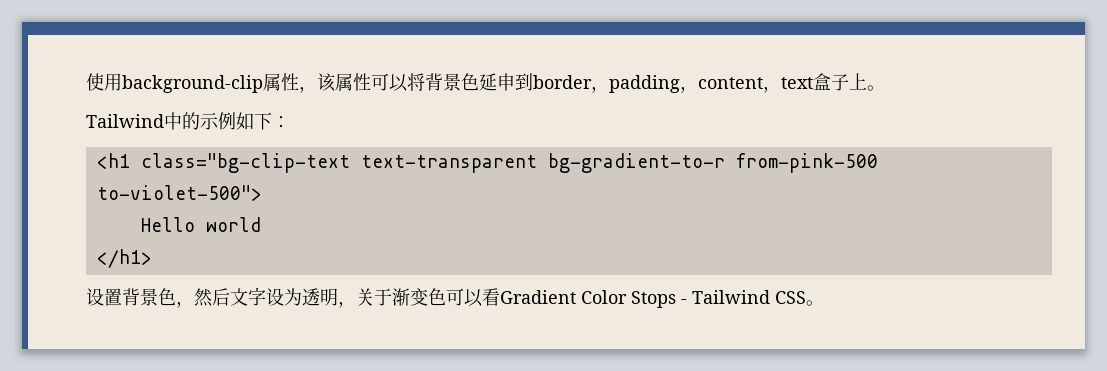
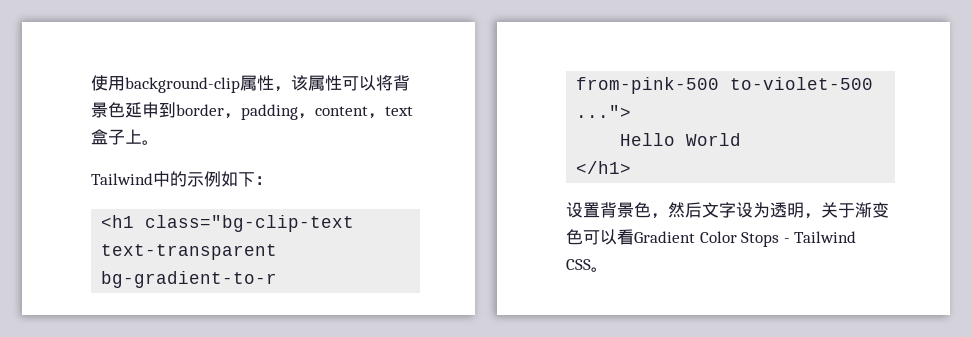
[96,185,262,201] to-violet-500"> -> [730,77,874,90] [576,105,632,118] to-violet-500 ...">
[205,217,261,232] world -> [686,133,742,146] World

